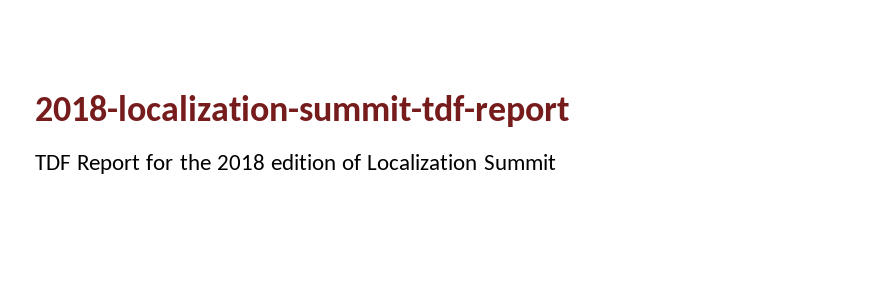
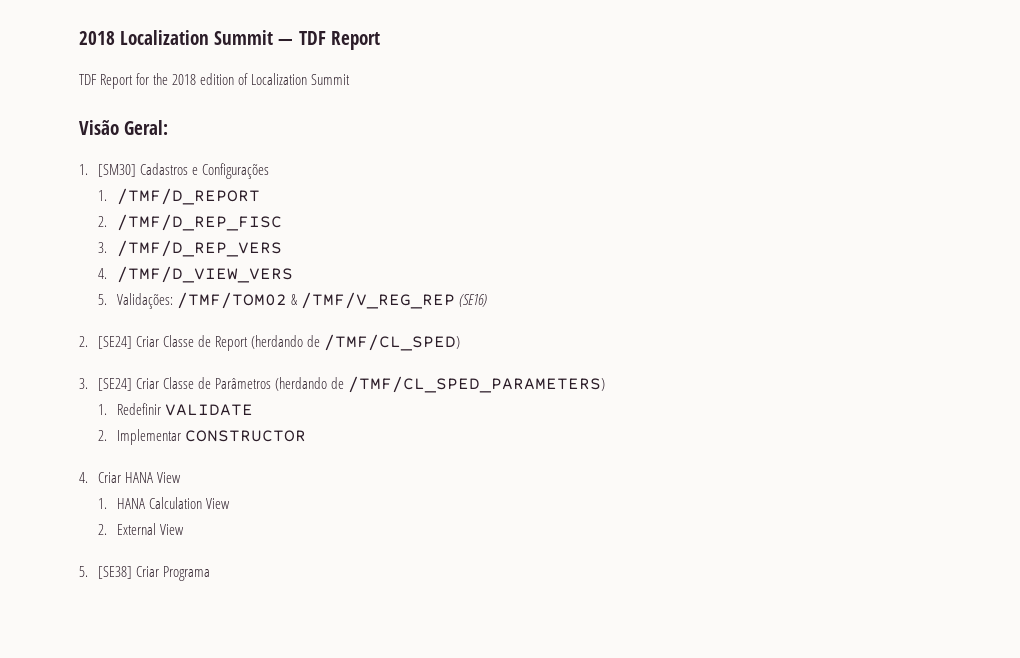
[35,95,569,127] 2018-localization-summit-tdf-report -> [79,30,380,50] 2018 Localization Summit — TDF Report
(556, 162) none -> [79,120,169,135] [79,163,270,179] [98,188,261,205] [98,214,283,231] [98,240,283,257] [98,266,294,283] [98,292,488,309] [79,334,461,351] [79,376,606,393] [98,403,254,416] [98,429,307,445] [79,472,182,483] [98,497,231,509] [98,523,185,535] [79,566,211,581] // Visão Geral: // 1. [SM30] Cadastros e Configurações // 1. /TMF/D_REPORT // 2. /TMF/D_REP_FISC // 3. /TMF/D_REP_VERS // 4. /TMF/D_VIEW_VERS // 5. Validações: /TMF/TOM02 & /TMF/V_REG_REP (SE16) // 2. [SE24] Criar Classe de Report (herdando de /TMF/CL_SPED) // 3. [SE24] Criar Classe de Parâmetros (herdando de /TMF/CL_SPED_PARAMETERS) // 1. Redefinir VALIDATE // 2. Implementar CONSTRUCTOR // 4. Criar HANA View // 1. HANA Calculation View // 2. External View // 5. [SE38] Criar Programa

